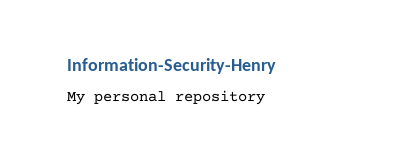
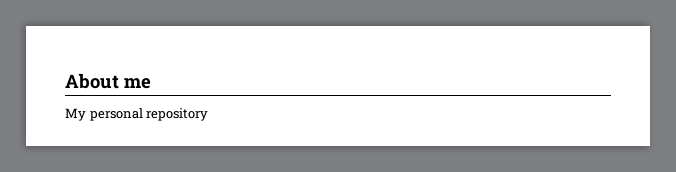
[67,58,276,74] Information-Security-Henry -> [65,73,151,89] About me

